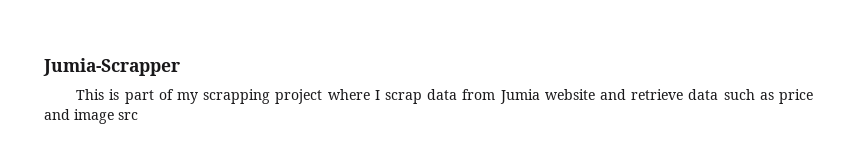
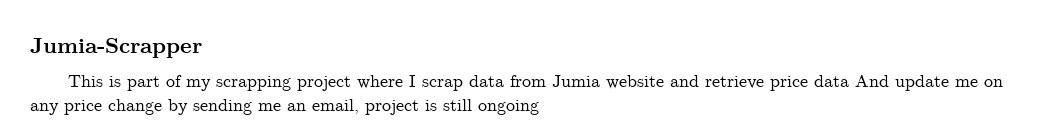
[688,89,813,104] [44,109,138,124] data such as price and image src -> [770,75,1004,91] [30,99,539,115] price data And update me on any price change by sending me an email, project is still ongoing

